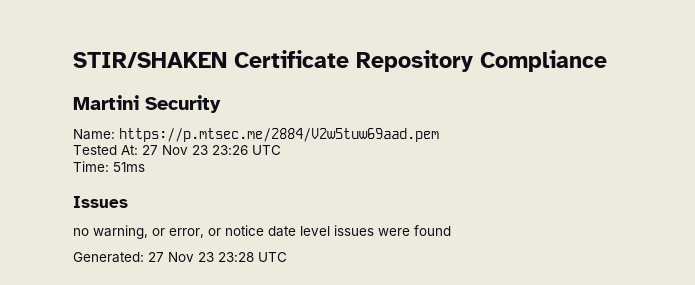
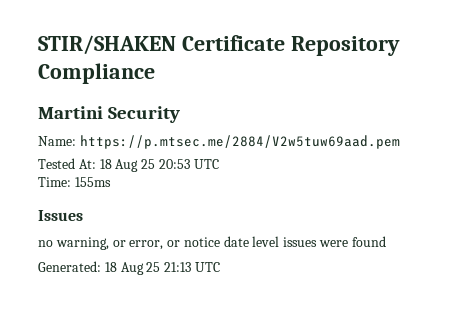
[142,145,248,155] 27 Nov 23 23:26 -> [99,159,190,172] 18 Aug 25 20:53
[113,162,145,172] 51ms -> [74,177,111,187] 155ms
[148,252,254,262] 27 Nov 23 23:28 -> [104,262,192,275] 18 Aug 25 21:13

